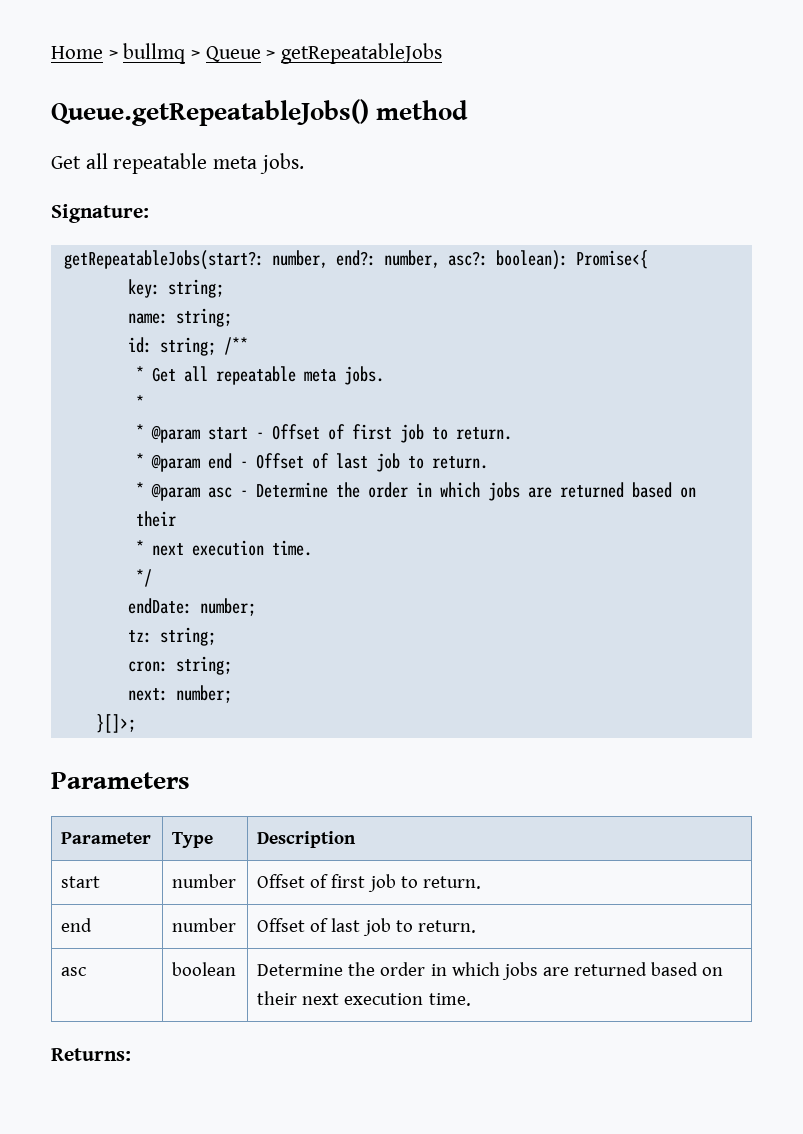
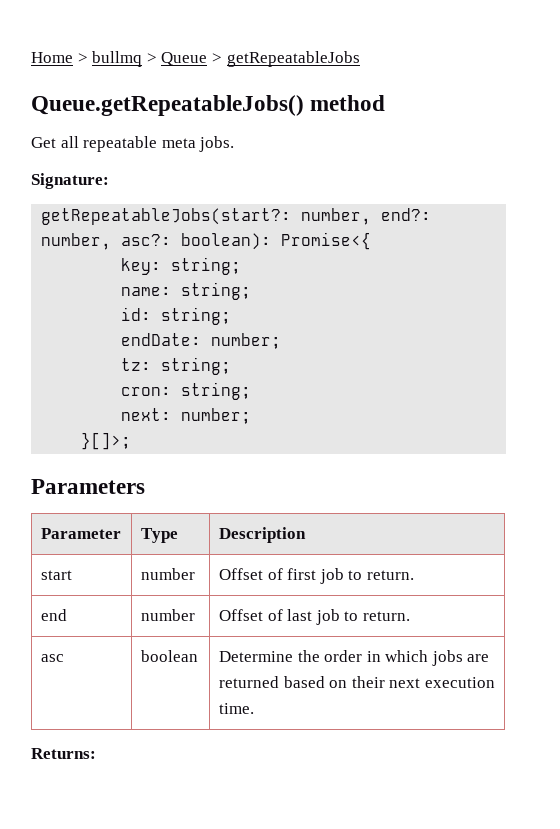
[223,337,248,355] [135,366,384,385] [135,395,144,410] [135,424,512,443] [135,453,488,472] [135,482,696,501] [135,511,176,527] [135,540,312,556] [135,569,152,587] /** // * Get all repeatable meta jobs. // * // * @param start - Offset of first job to return. // * @param end - Offset of last job to return. // * @param asc - Determine the order in which jobs are returned based on their // * next execution time. // */ -> (232, 316) none

